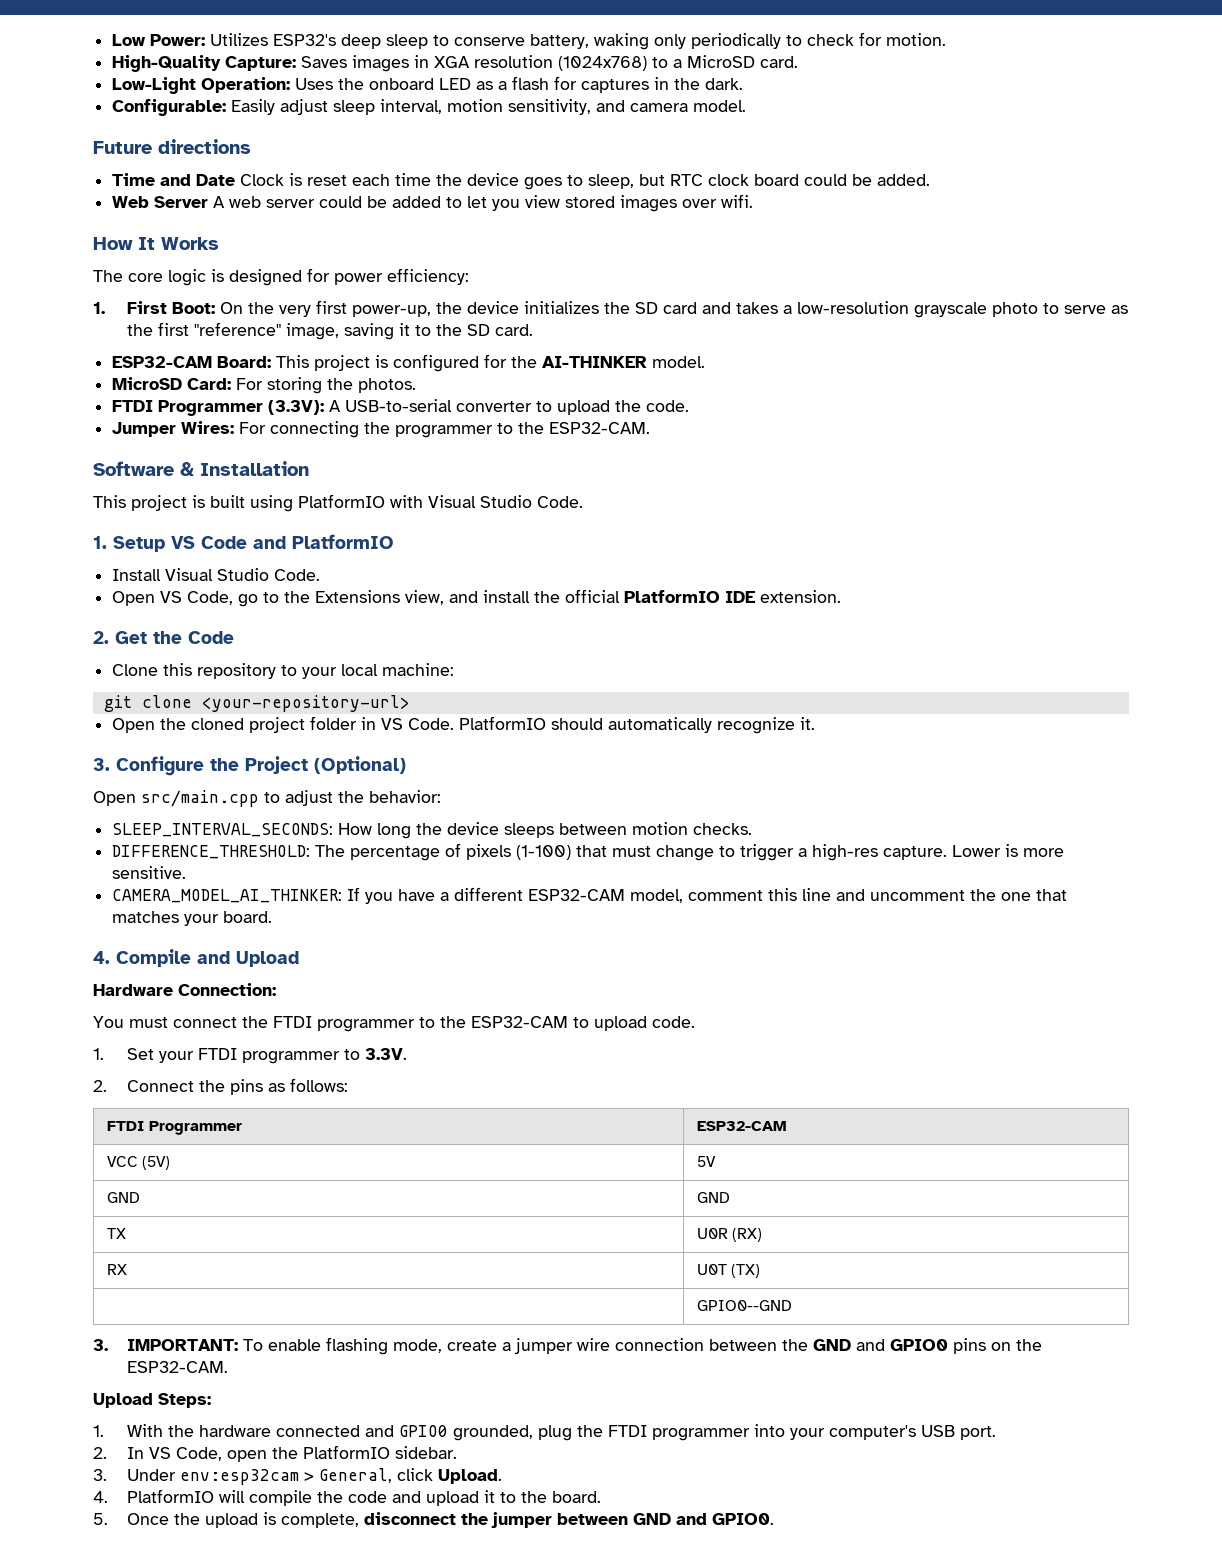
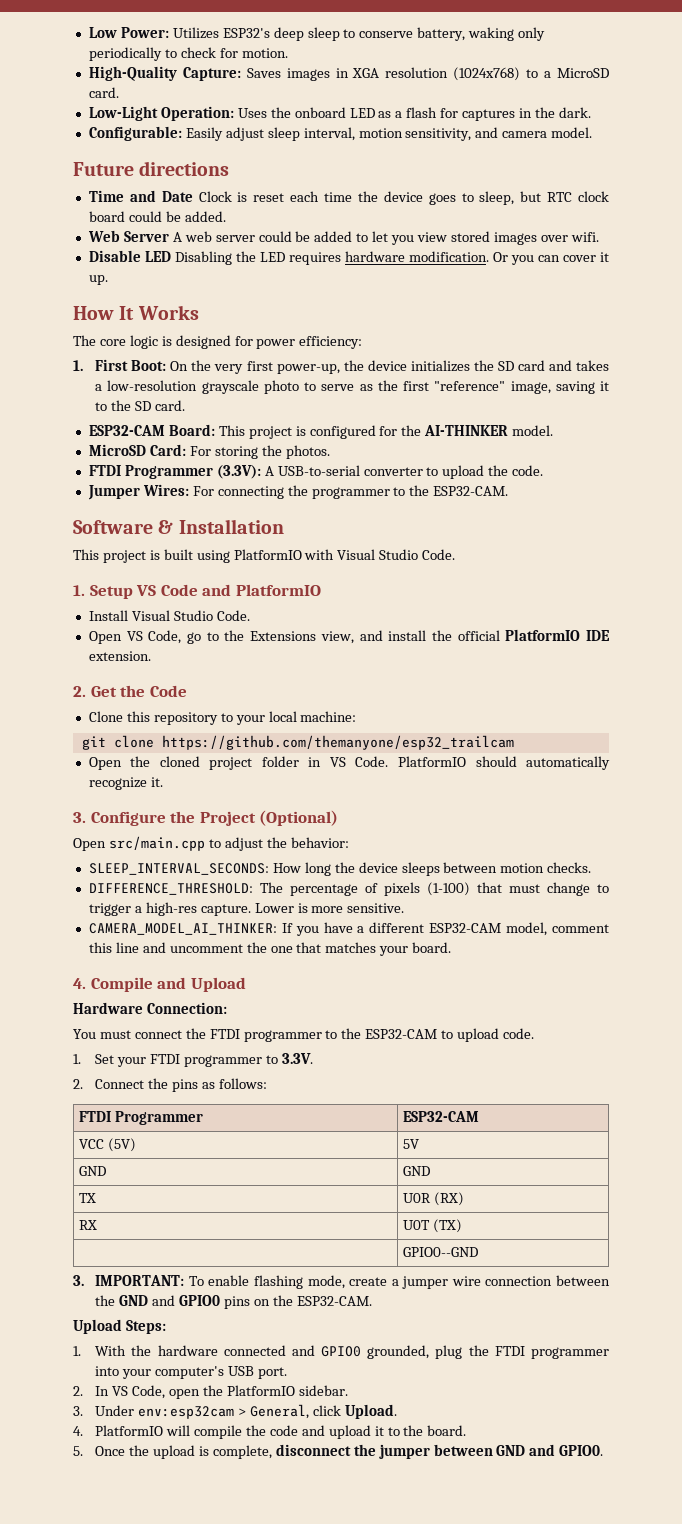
(754, 201) none -> [88,250,609,265] [88,275,108,285] // Disable LED Disabling the LED requires hardware modification. Or you can cover it up.
[201,695,410,712] <your-repository-url> -> [161,735,514,750] https://github.com/themanyone/esp32_trailcam

